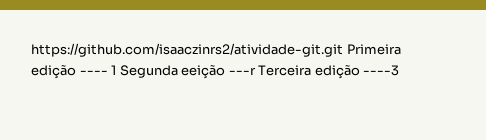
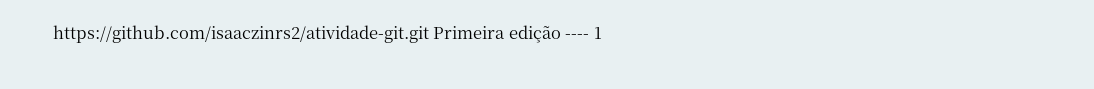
[119,65,400,79] Segunda eeição ---r Terceira edição ----3 -> (602, 33) none

